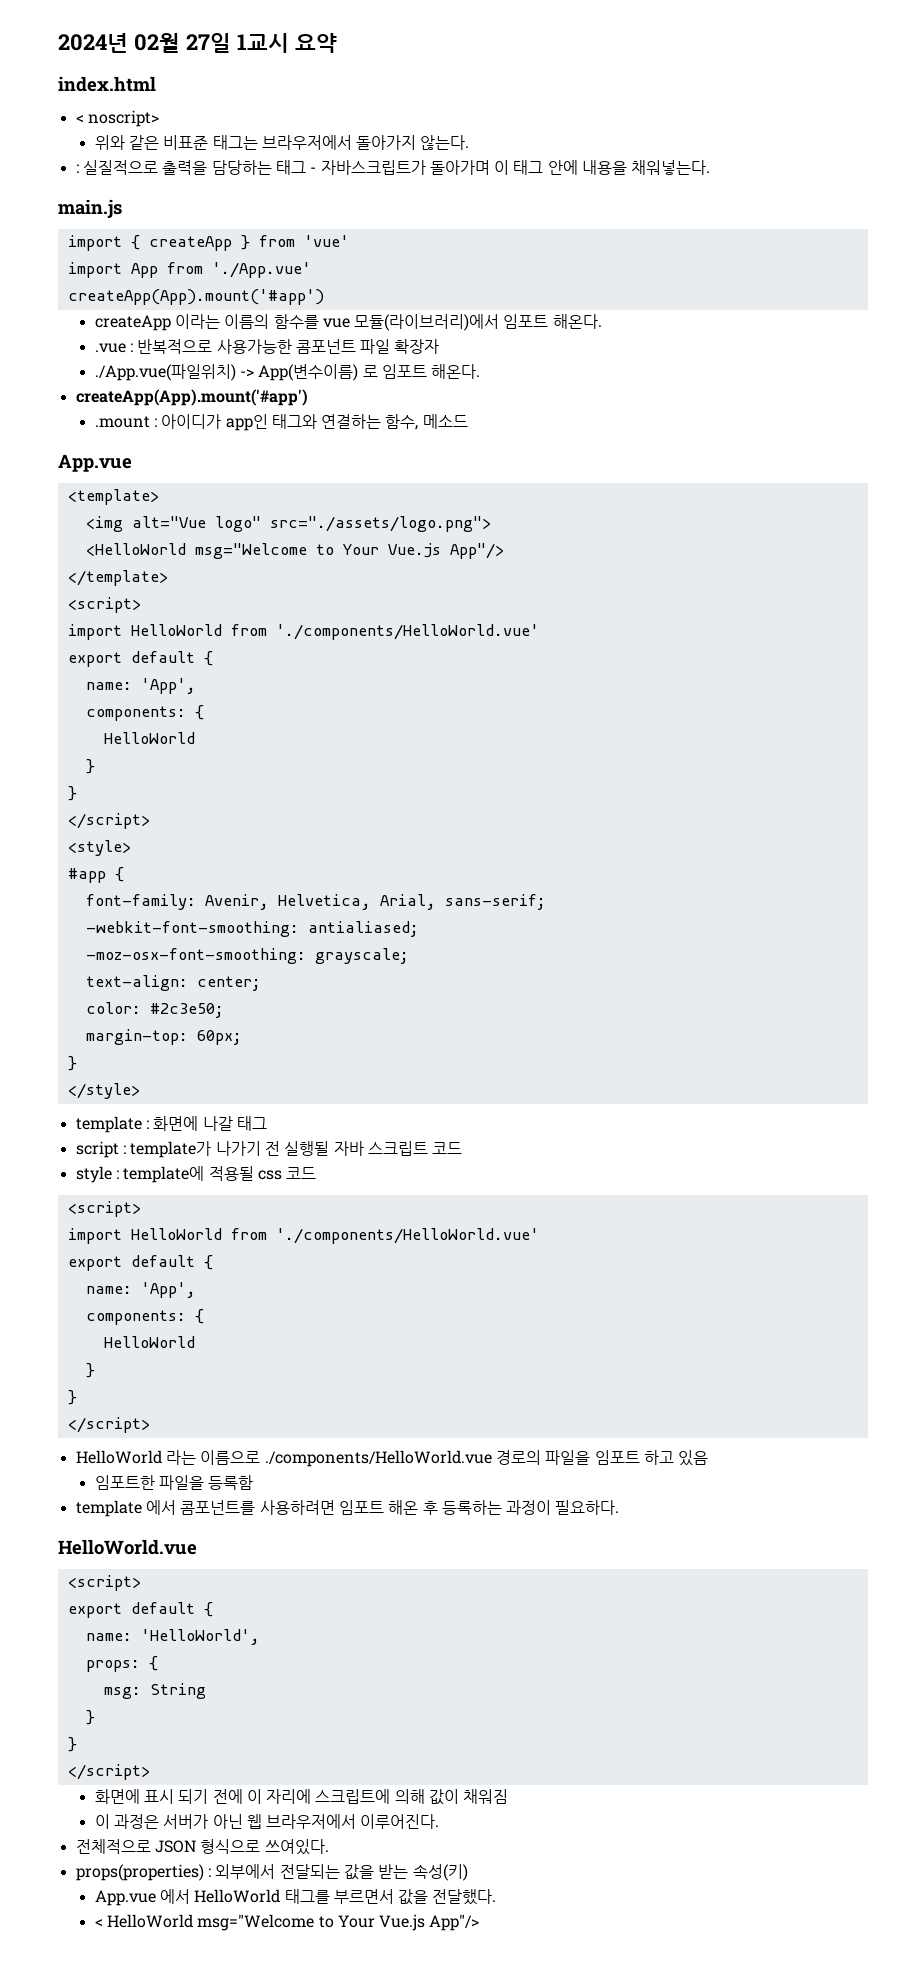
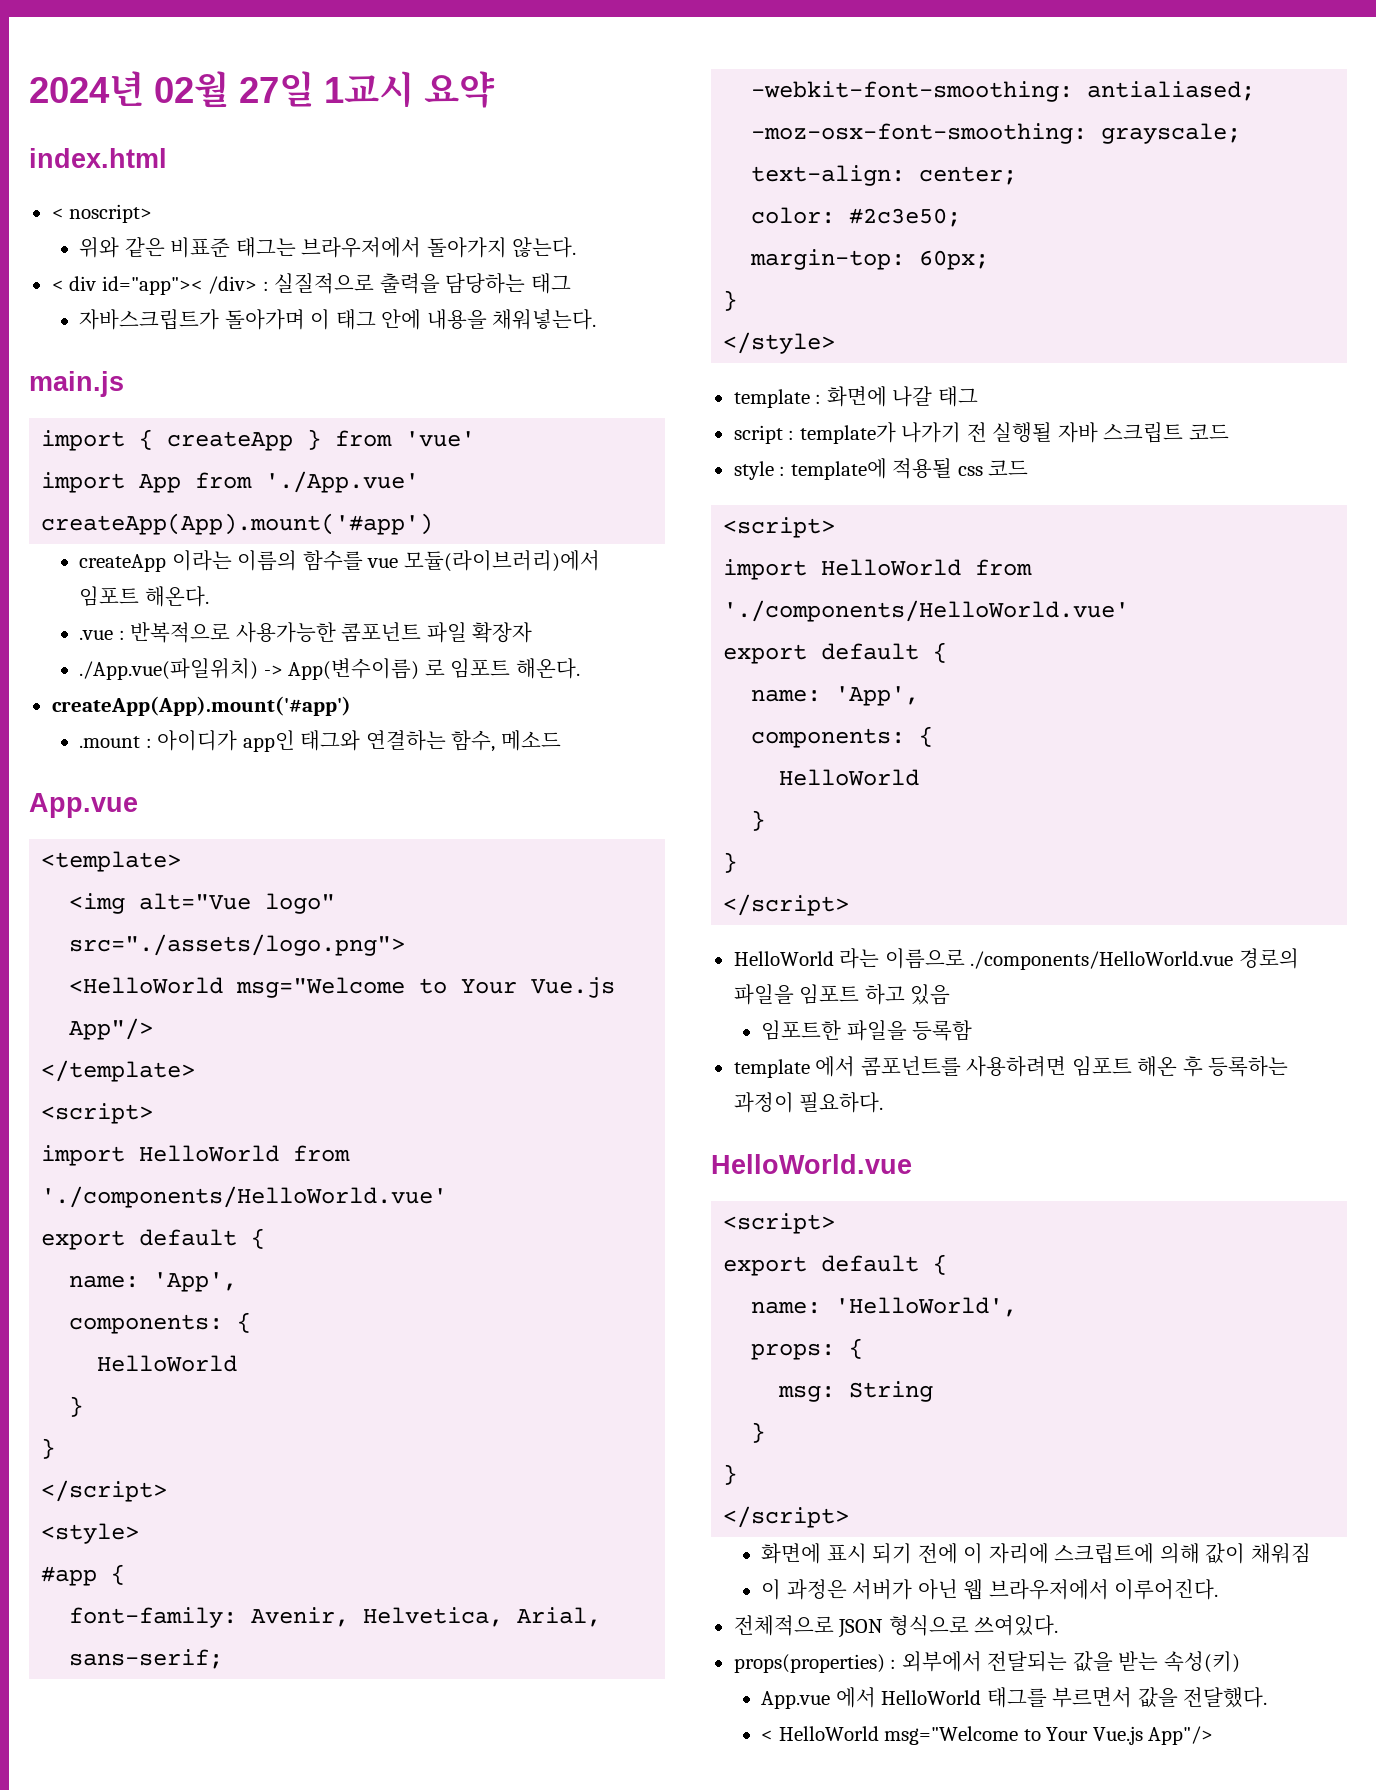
(470, 142) none -> [51,276,258,295] < div id="app">< /div>
[310,167,317,173] - -> (571, 283) //

